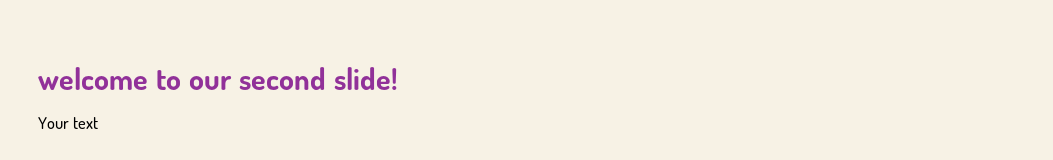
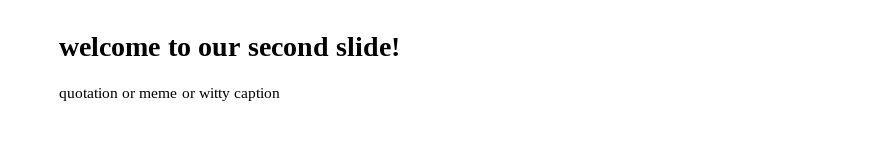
[38,117,99,129] Your text -> [59,88,280,101] quotation or meme or witty caption

